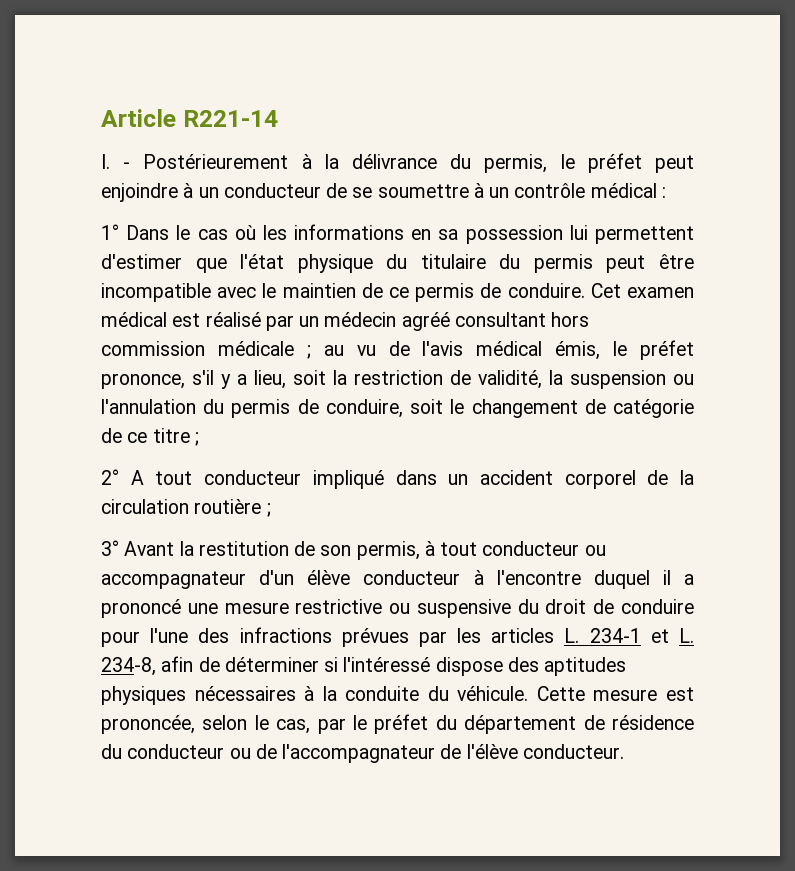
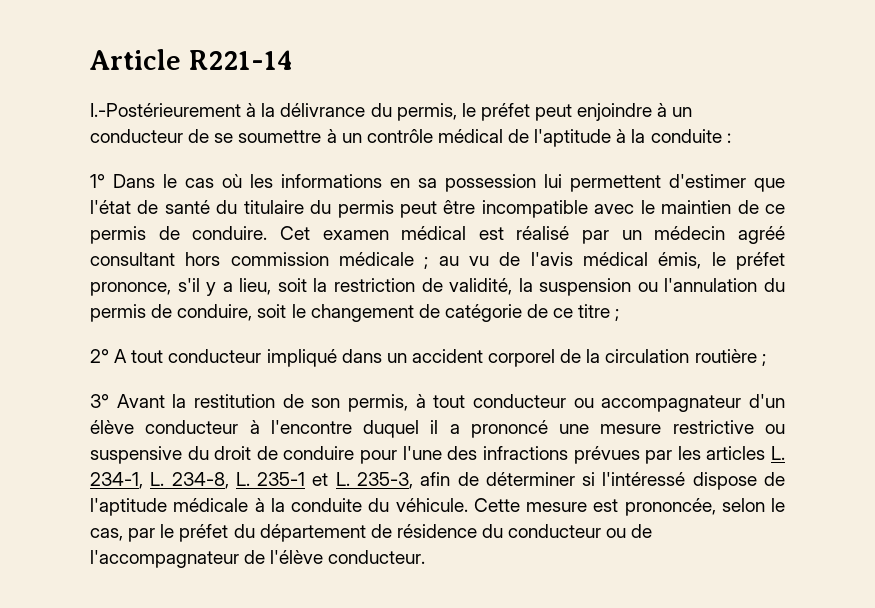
[101,154,289,169] I. - Postérieurement -> [90,103,241,117] I.-Postérieurement
(657, 190) none -> [508,129,722,147] de l'aptitude à la conduite
[297,254,373,273] physique -> [137,200,210,214] de santé
[589,628,641,643] 234-1 -> [90,472,306,489] 234-1, L. 234-8, L. 235-1
[101,657,156,676] 234-8, -> [356,472,413,489] 235-3,
[507,657,627,676] [101,686,296,705] des aptitudes physiques nécessaires -> [764,472,785,486] [90,498,249,516] de l'aptitude médicale

